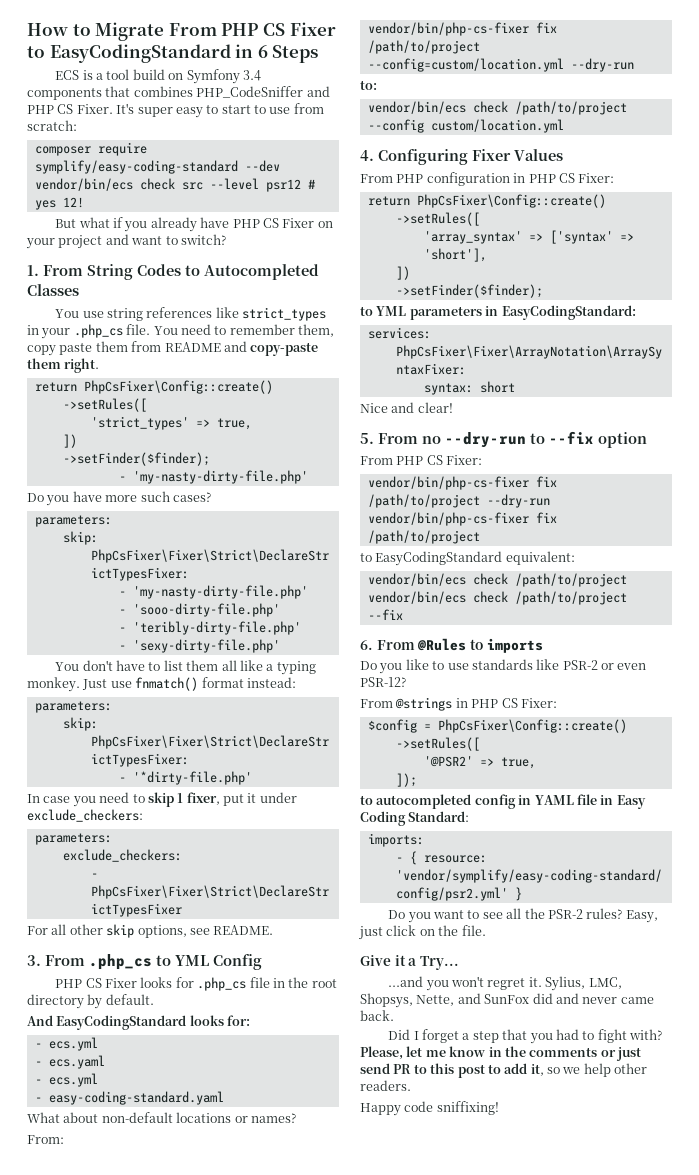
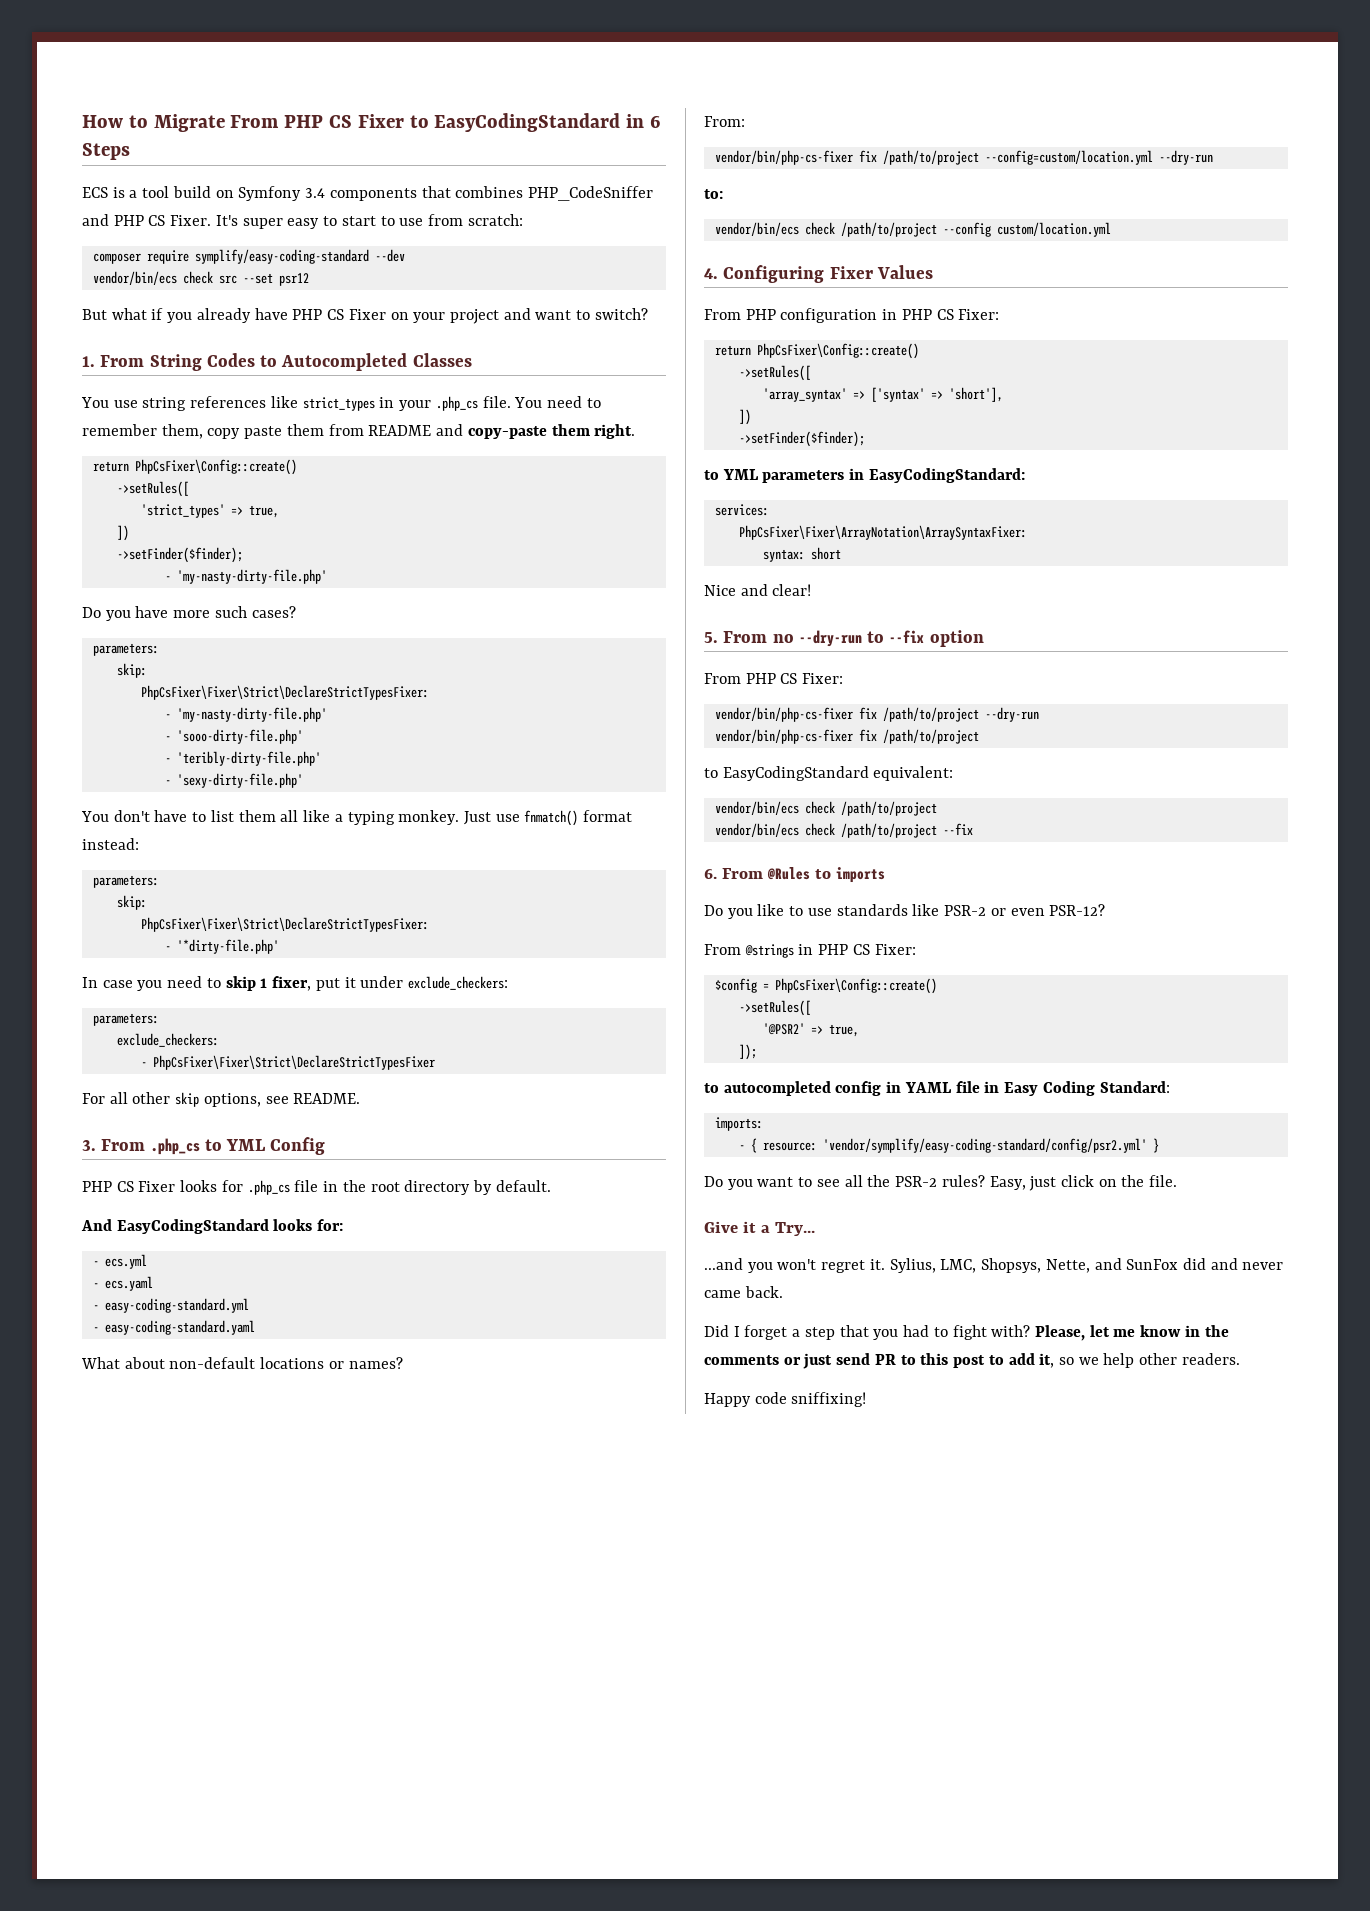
[209,178,259,190] --level -> [242,273,273,284] --set
[307,179,315,189] [34,197,84,210] # yes 12! -> (309, 279) none
[48,1073,98,1087] ecs.yml -> [104,1298,249,1313] easy-coding-standard.yml

